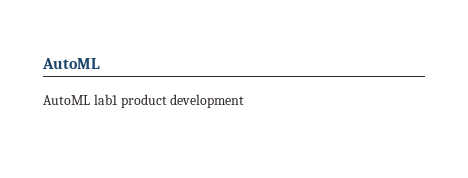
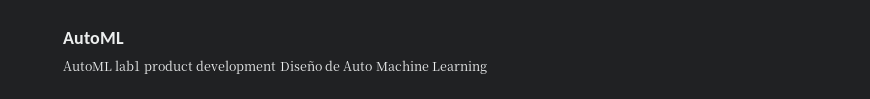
(245, 101) none -> [279,60,487,74] Diseño de Auto Machine Learning

